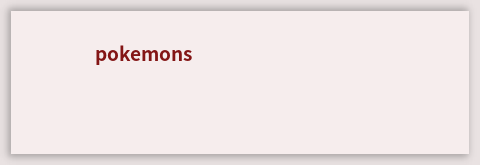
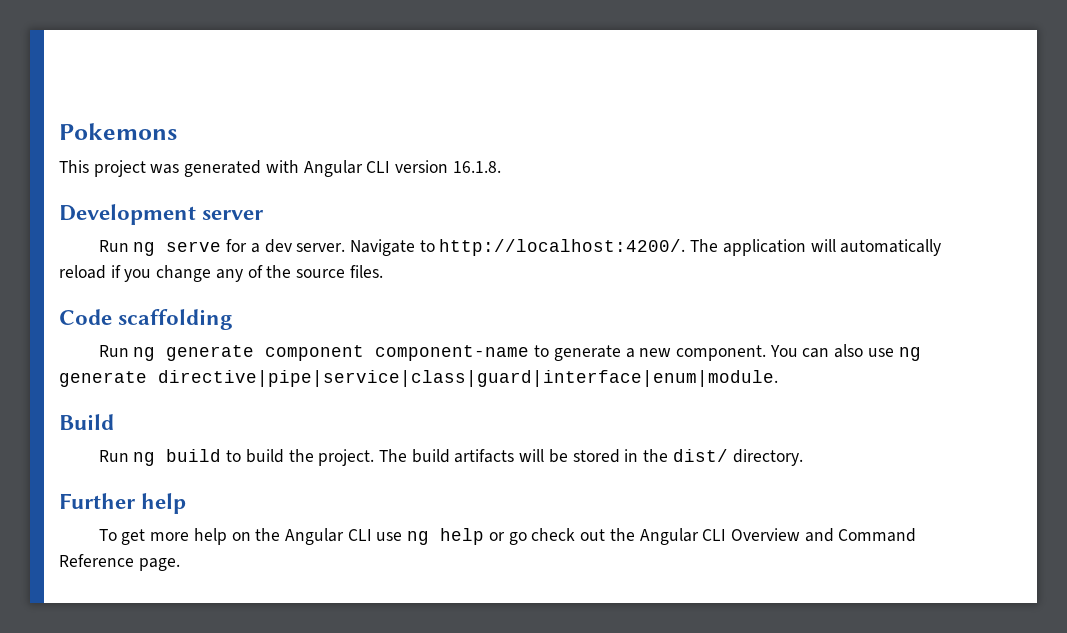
[95,45,192,65] pokemons -> [59,123,177,140] [59,160,501,177] [59,204,265,225] [98,239,942,256] [59,265,383,282] [59,309,234,330] [98,344,921,361] [59,370,778,387] [59,414,114,430] [98,449,803,466] [59,493,187,514] [98,528,917,545] [59,554,180,571] Pokemons // This project was generated with Angular CLI version 16.1.8. // Development server // Run ng serve for a dev server. Navigate to http://localhost:4200/. The application will automatically reload if you change any of the source files. // Code scaffolding // Run ng generate component component-name to generate a new component. You can also use ng generate directive|pipe|service|class|guard|interface|enum|module. // Build // Run ng build to build the project. The build artifacts will be stored in the dist/ directory. // Further help // To get more help on the Angular CLI use ng help or go check out the Angular CLI Overview and Command Reference page.

